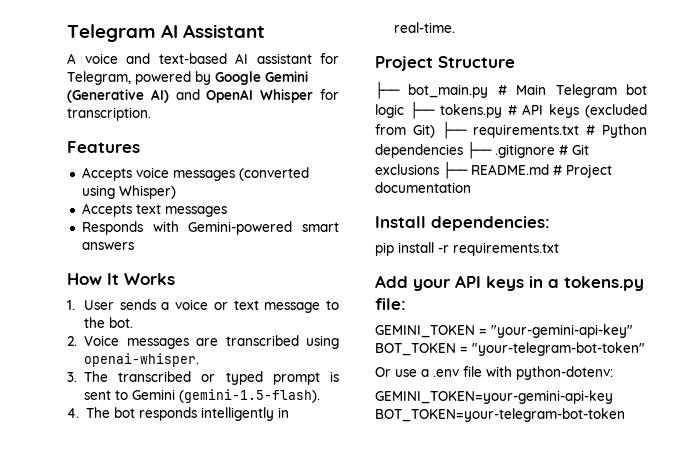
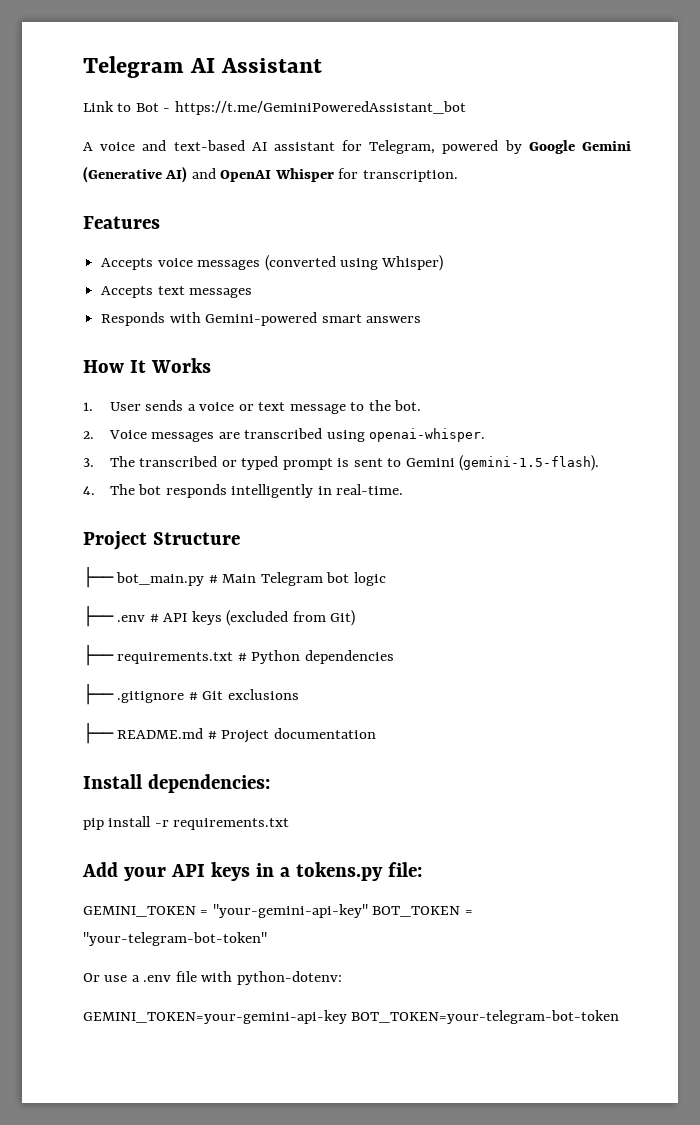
(266, 31) none -> [83,101,466,115] // Link to Bot - https://t.me/GeminiPoweredAssistant_bot
[409,101,502,119] ├── tokens.py -> [83,606,146,627] // ├── .env
(435, 131) none -> (356, 618) //
(463, 151) none -> (394, 657) //
(439, 169) none -> (299, 694) //

